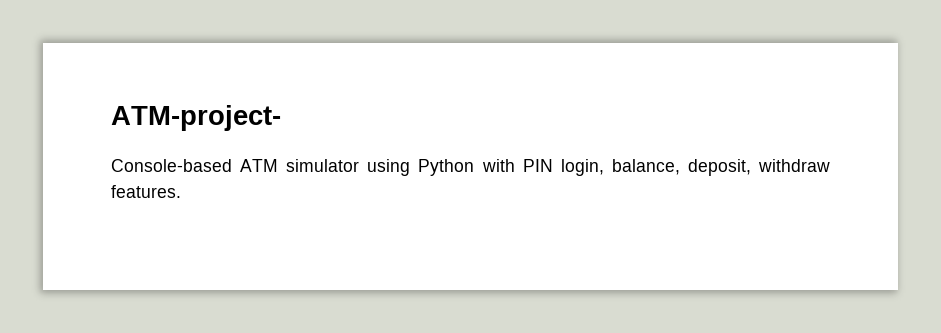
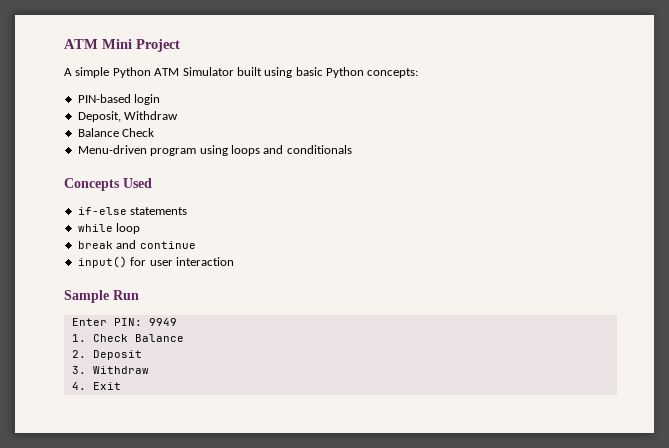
[111,105,281,131] [111,159,831,176] [111,185,181,198] ATM-project- // Console-based ATM simulator using Python with PIN login, balance, deposit, withdraw features. -> [64,39,180,52] [64,67,419,78] [77,94,161,105] [77,111,179,122] [77,128,155,137] [77,145,352,156] [64,178,152,191] [77,207,188,215] [77,223,141,234] [77,240,196,249] [77,256,234,268] [64,290,139,303] [71,318,177,326] [71,334,184,342] [71,350,142,360] [71,366,149,374] [71,382,121,390] ATM Mini Project // A simple Python ATM Simulator built using basic Python concepts: // PIN-based login // Deposit, Withdraw // Balance Check // Menu-driven program using loops and conditionals // Concepts Used // if-else statements // while loop // break and continue // input() for user interaction // Sample Run // Enter PIN: 9949 // 1. Check Balance // 2. Deposit // 3. Withdraw // 4. Exit

